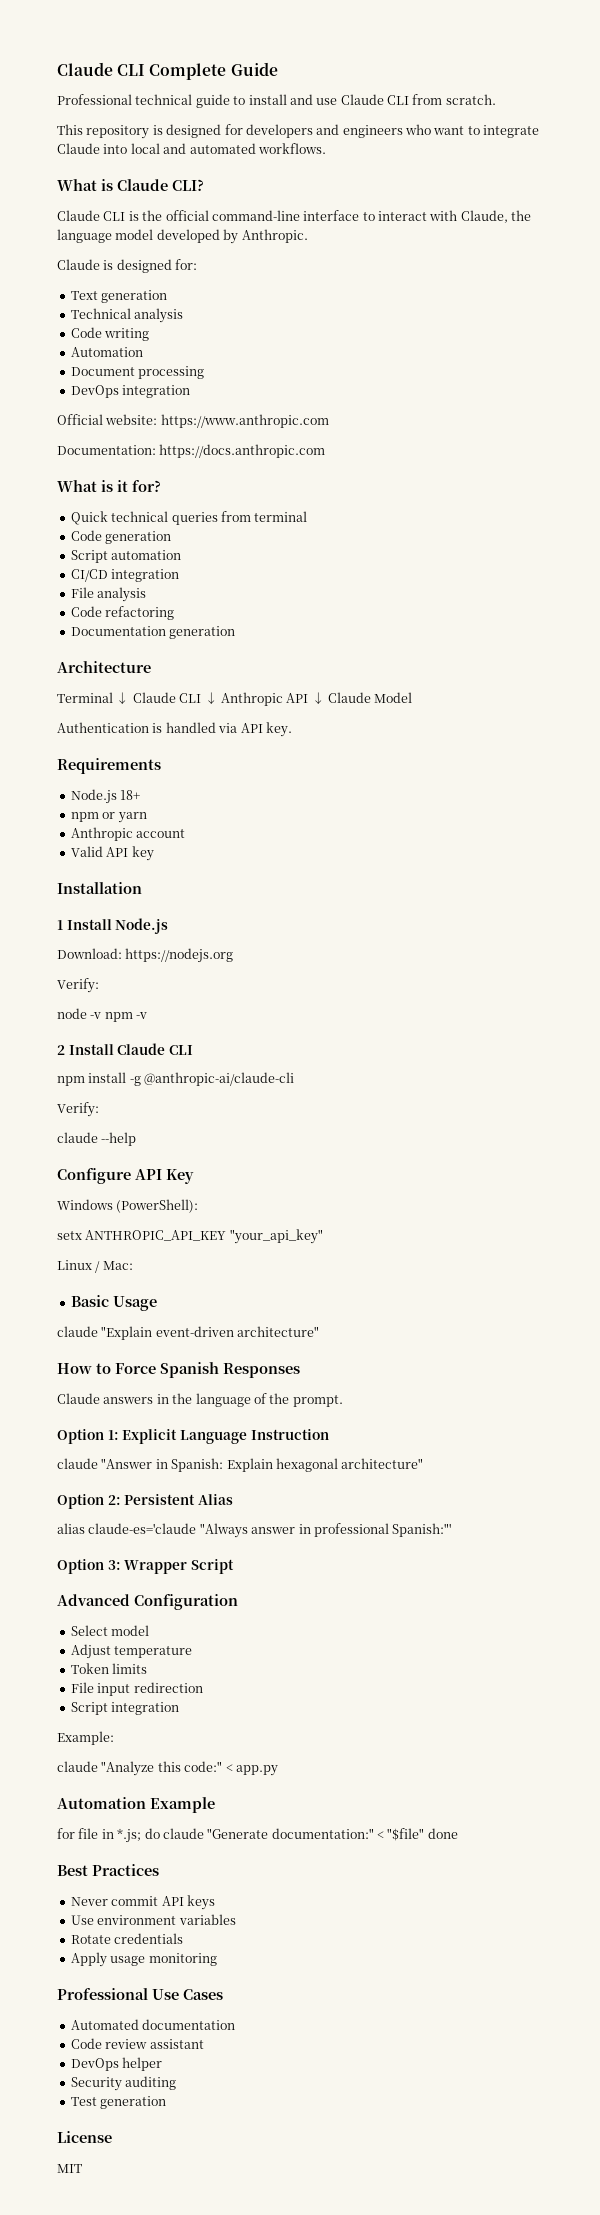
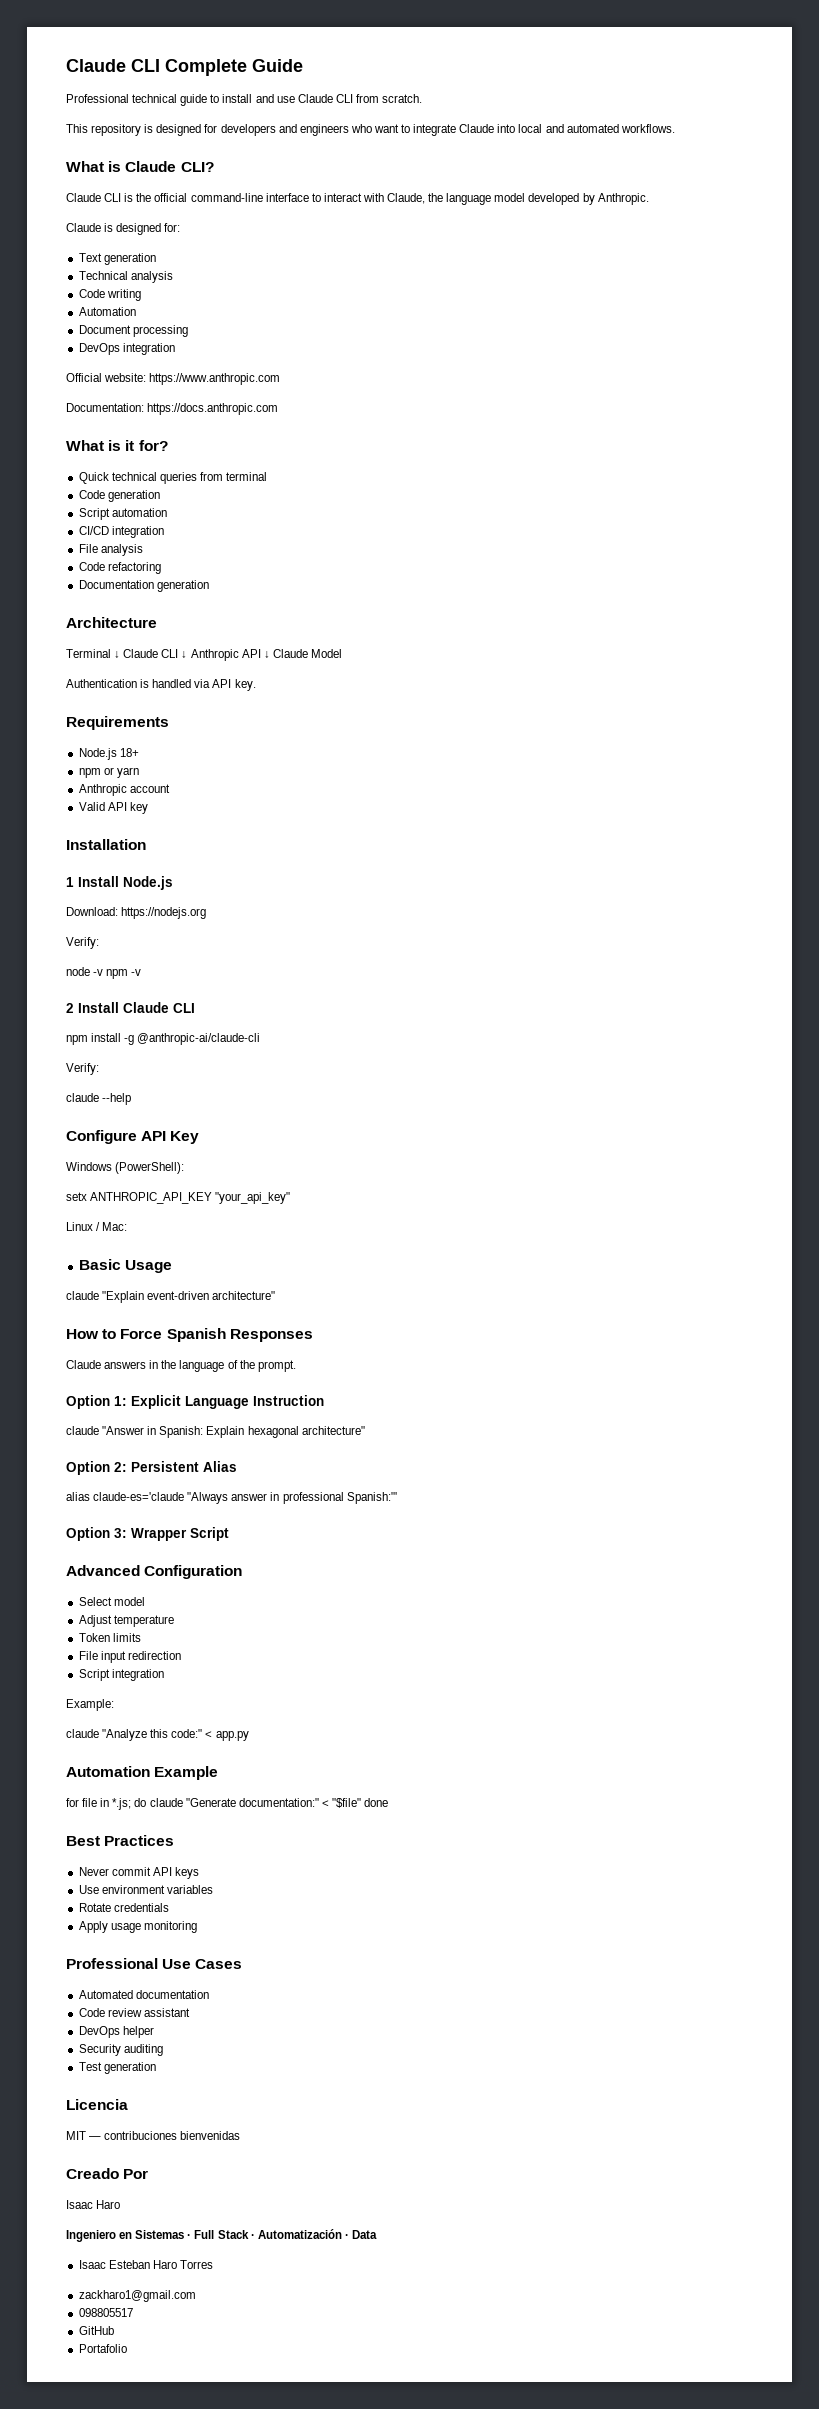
[57,2131,112,2143] License -> [66,2099,128,2110] Licencia
(82, 2168) none -> [89,2131,241,2140] [66,2168,149,2179] [66,2200,121,2209] [66,2229,377,2242] [78,2260,213,2269] [78,2290,196,2302] [78,2308,133,2317] [78,2326,114,2335] [78,2344,127,2353] — contribuciones bienvenidas // Creado Por // Isaac Haro // Ingeniero en Sistemas · Full Stack · Automatización · Data // Isaac Esteban Haro Torres // zackharo1@gmail.com // 098805517 // GitHub // Portafolio

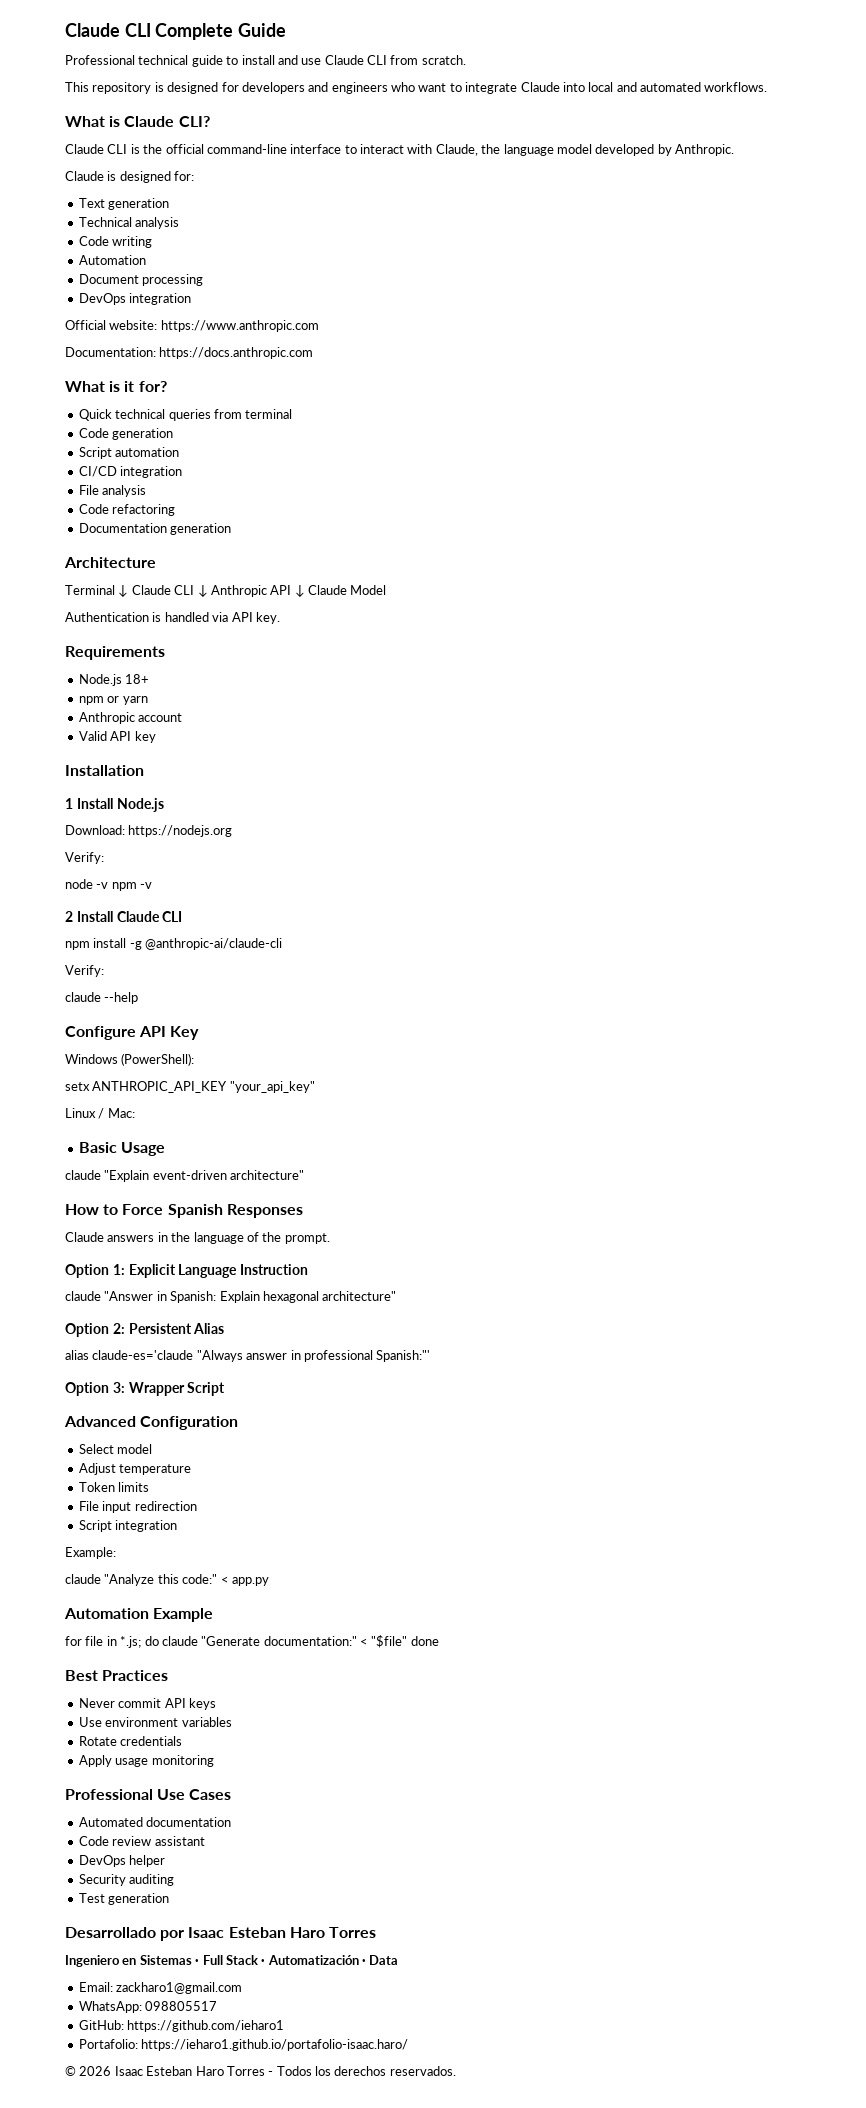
[66,2099,128,2110] [66,2131,241,2140] [66,2168,149,2179] [66,2200,121,2209] Licencia // MIT — contribuciones bienvenidas // Creado Por // Isaac Haro -> [65,1927,376,1941] Desarrollado por Isaac Esteban Haro Torres
[78,2260,213,2269] [78,2290,196,2302] [78,2308,133,2317] [78,2326,114,2335] [78,2344,127,2353] Isaac Esteban Haro Torres // zackharo1@gmail.com // 098805517 // GitHub // Portafolio -> [78,1982,243,1994] [78,2001,218,2013] [78,2020,285,2032] [78,2039,409,2051] [65,2066,456,2076] Email: zackharo1@gmail.com // WhatsApp: 098805517 // GitHub: https://github.com/ieharo1 // Portafolio: https://ieharo1.github.io/portafolio-isaac.haro/ // © 2026 Isaac Esteban Haro Torres - Todos los derechos reservados.

